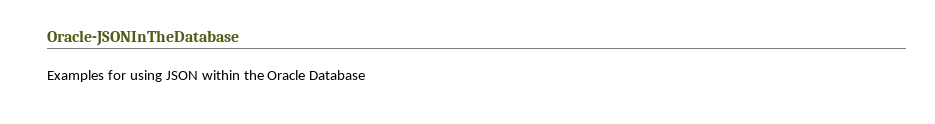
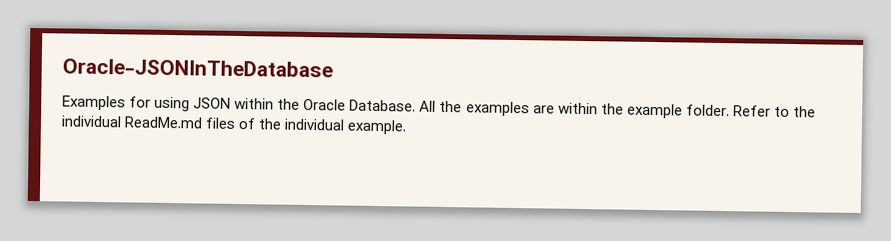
[309,70,366,80] Database -> [349,99,816,119] [61,115,407,135] Database. All the examples are within the example folder. Refer to the individual ReadMe.md files of the individual example.

